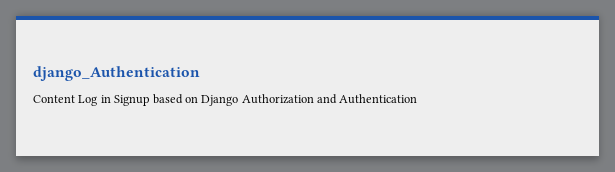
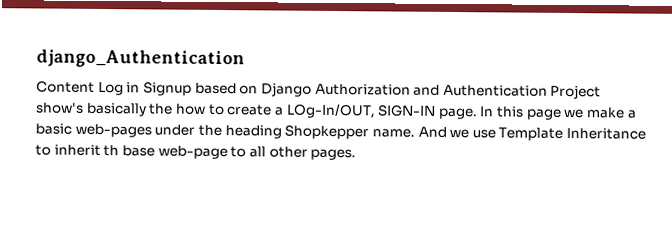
(418, 99) none -> [550,84,602,100] [35,102,637,120] [35,123,647,141] [35,144,357,161] Project show's basically the how to create a LOg-In/OUT, SIGN-IN page. In this page we make a basic web-pages under the heading Shopkepper name. And we use Template Inheritance to inherit th base web-page to all other pages.

